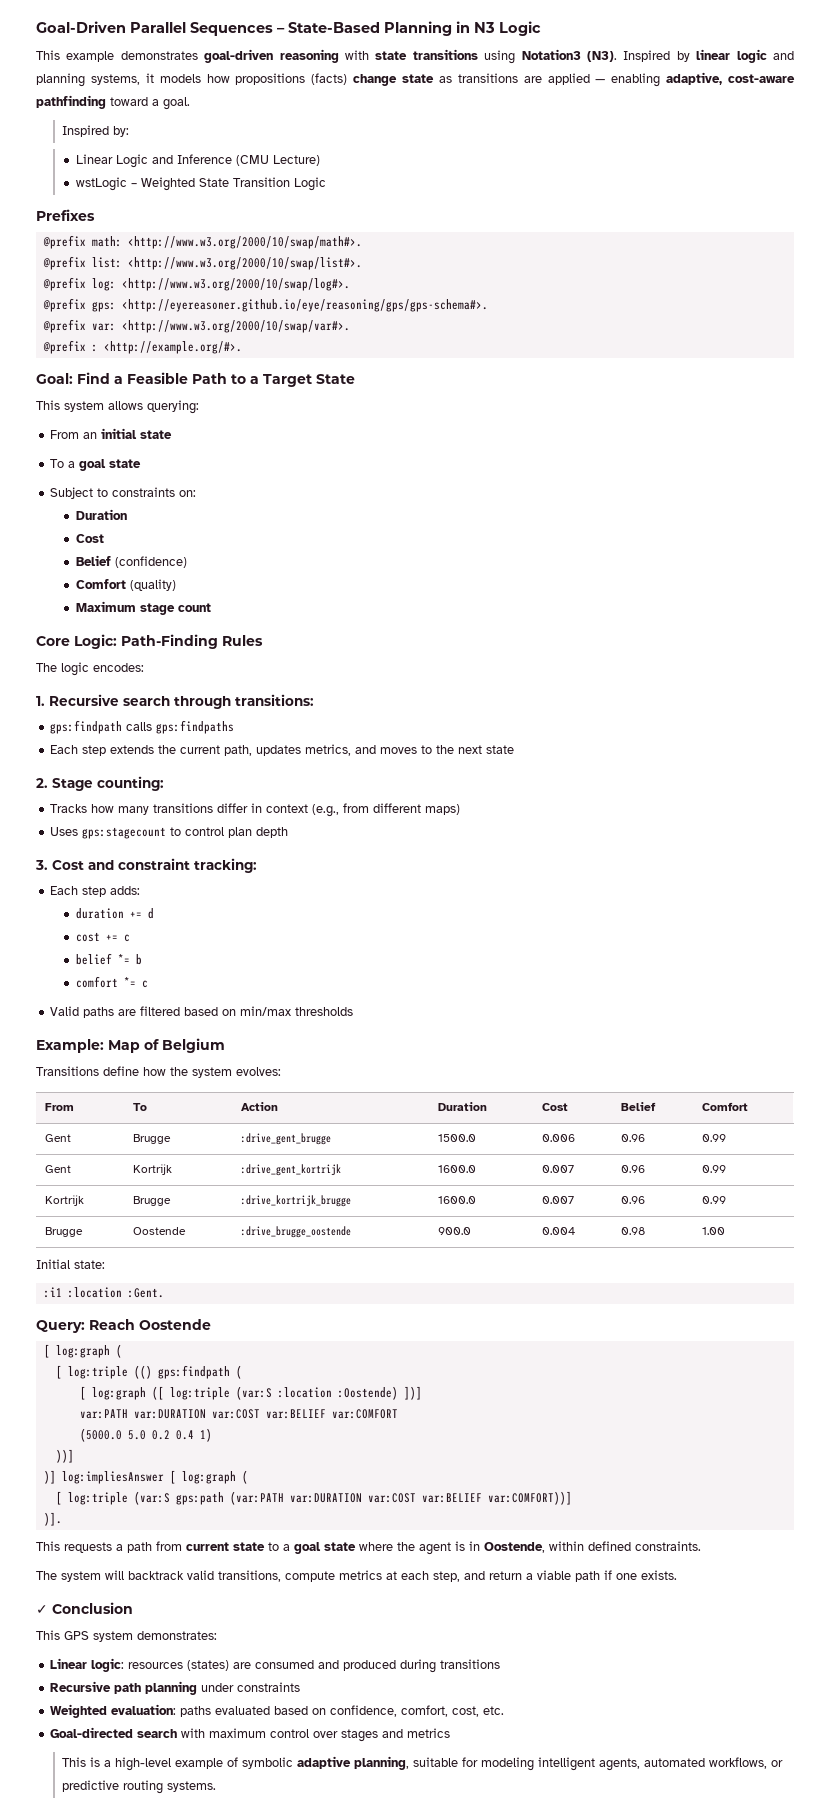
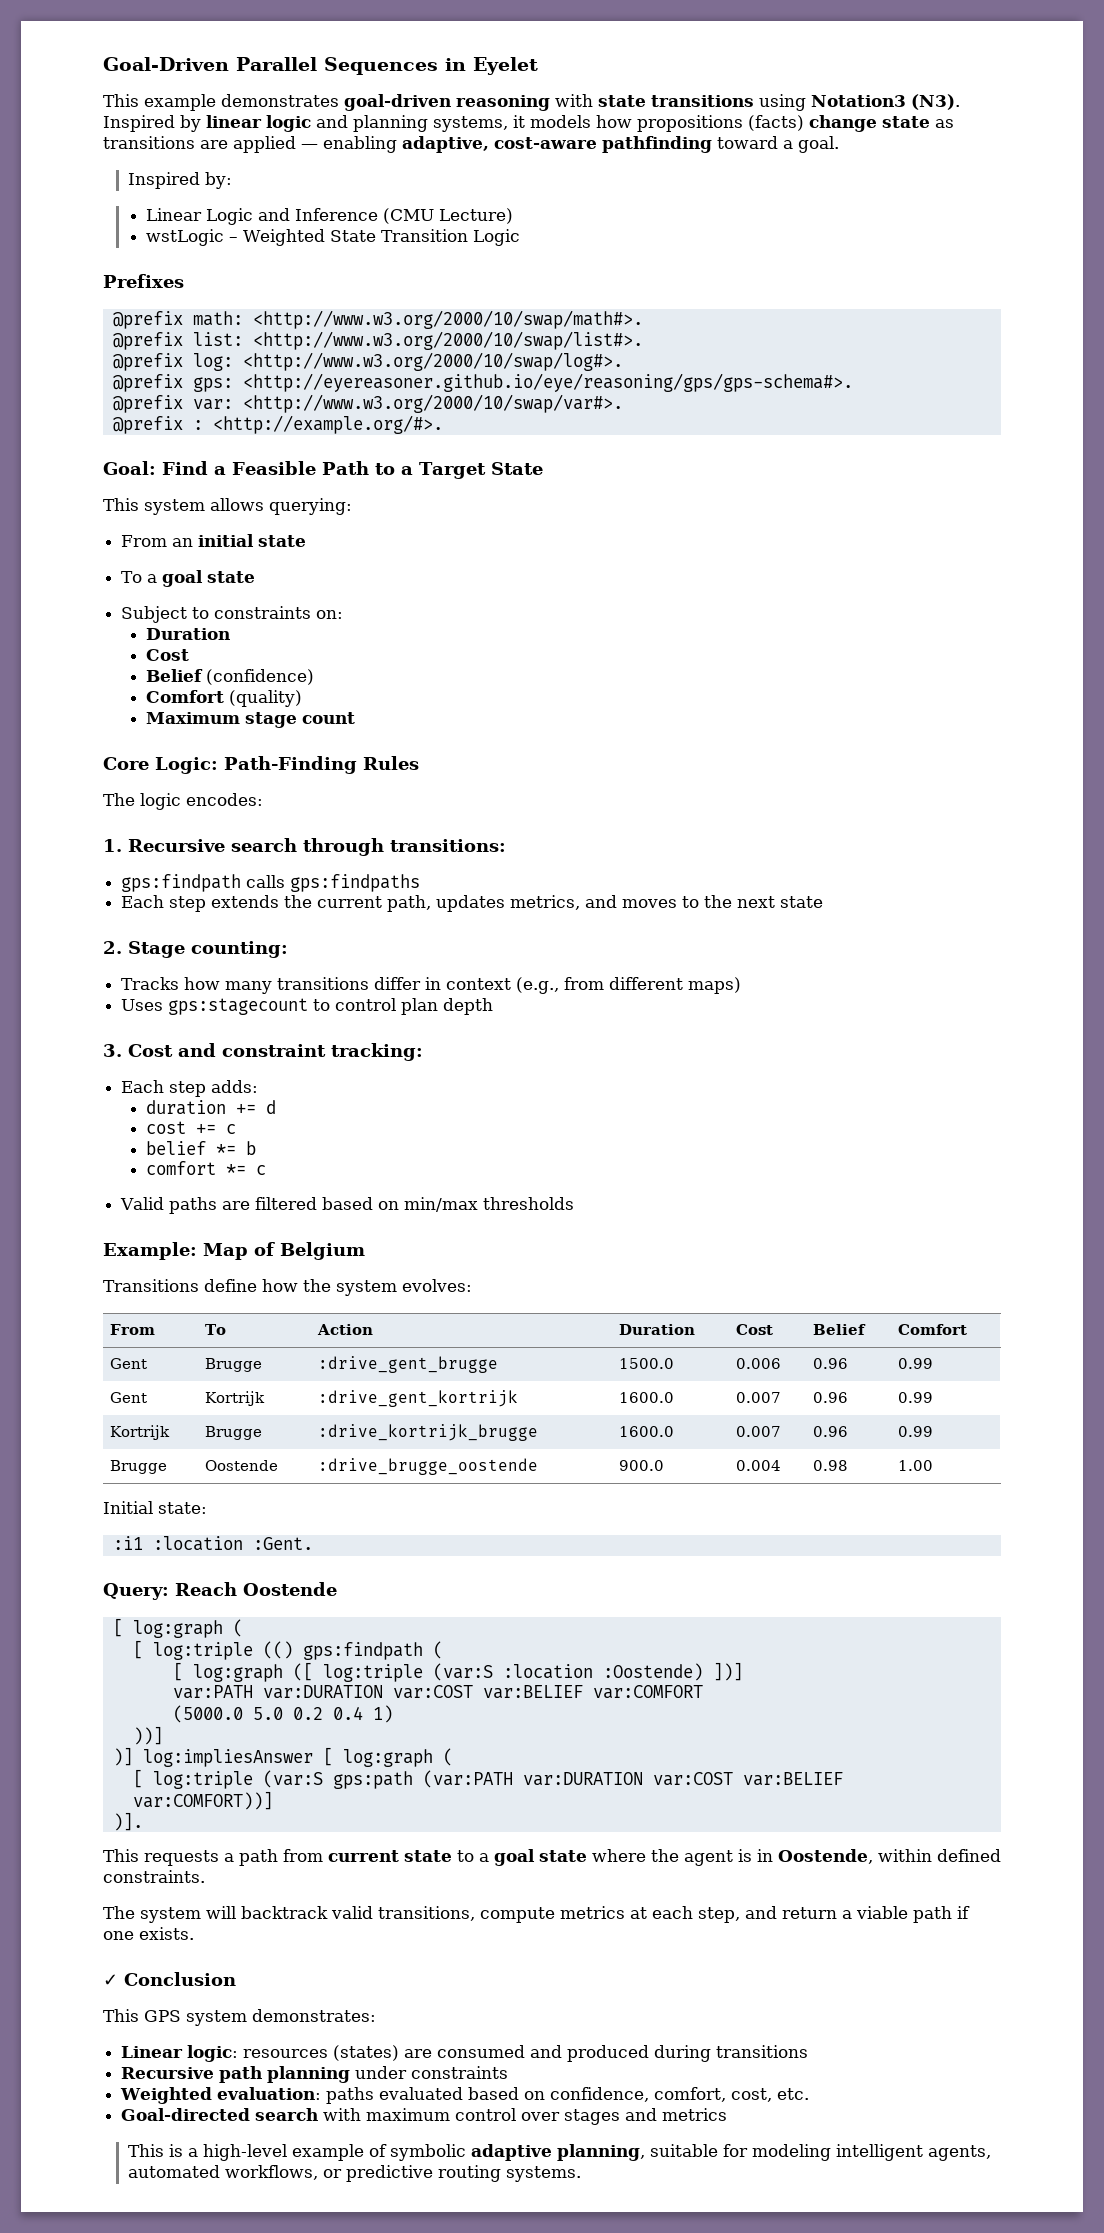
[277,21,541,36] – State-Based Planning in N3 Logic -> [445,57,538,75] in Eyelet

